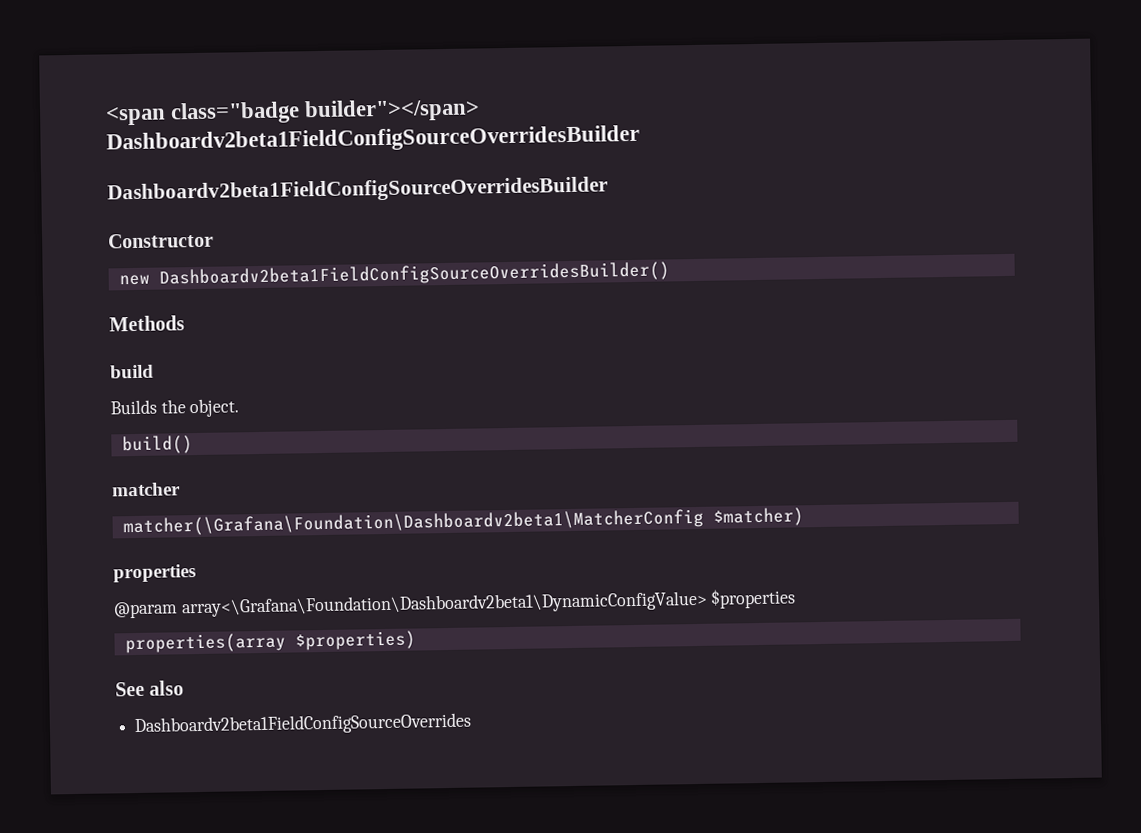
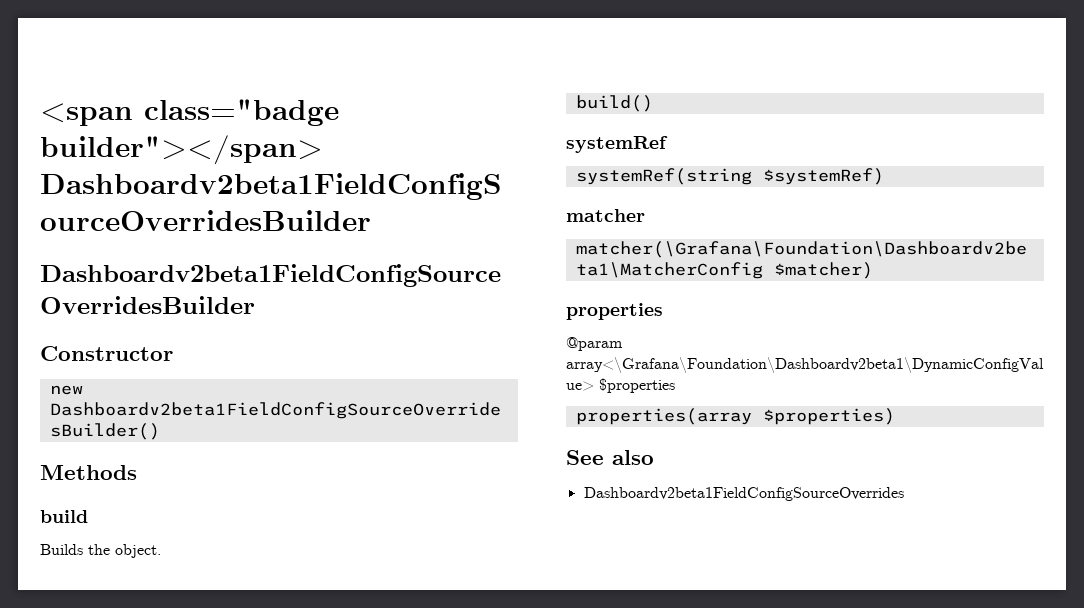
(193, 445) none -> [566,136,668,153] [575,168,884,185] // systemRef // systemRef(string $systemRef)

